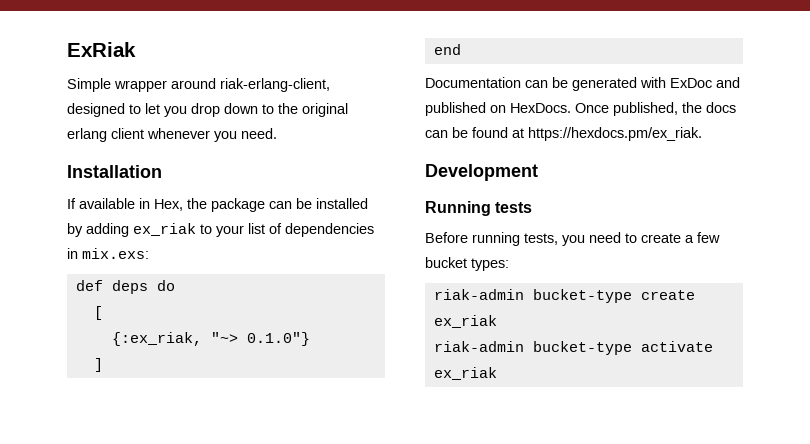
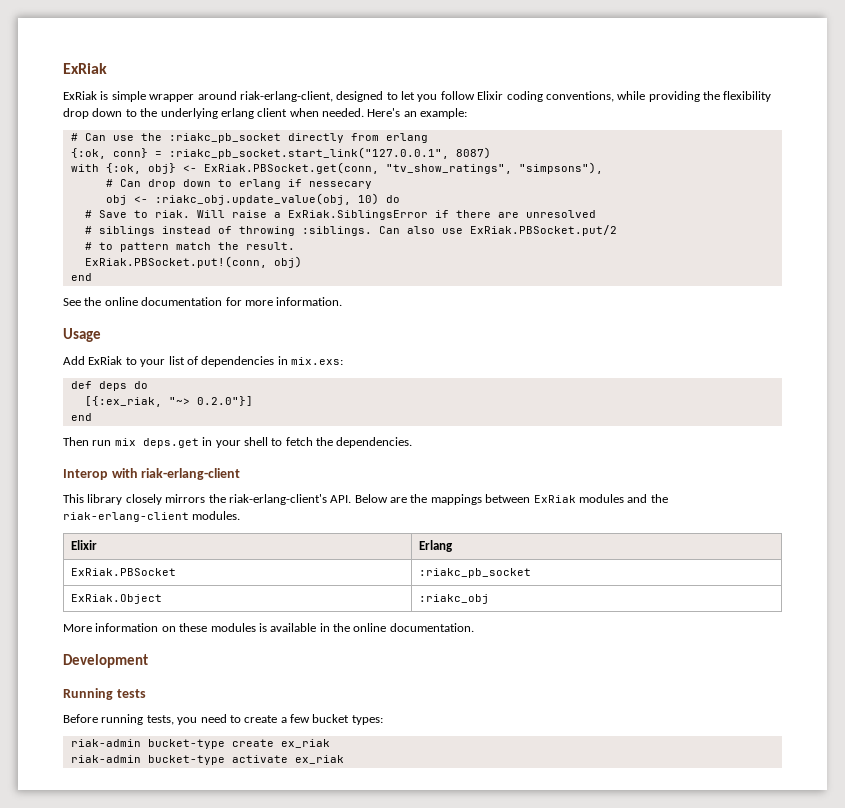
[67,78,111,92] Simple -> [63,91,146,102] ExRiak is simple
(187, 111) none -> [440,91,772,102] follow Elixir coding conventions, while providing the flexibility
[302,103,348,117] original -> [160,108,218,119] underlying
[147,128,277,142] [67,165,162,178] [67,198,368,212] [67,223,196,237] whenever you need. // Installation // If available in Hex, the package can be installed by adding ex_riak -> [289,108,468,119] [70,133,428,143] [70,147,491,159] [70,162,603,174] [105,179,372,189] [105,193,400,205] [84,210,596,220] [84,225,617,236] [84,242,295,252] [84,256,302,268] [70,273,92,281] [63,297,343,306] [63,328,101,342] [63,356,123,365] when needed. Here's an example: // # Can use the :riakc_pb_socket directly from erlang // {:ok, conn} = :riakc_pb_socket.start_link("127.0.0.1", 8087) // with {:ok, obj} <- ExRiak.PBSocket.get(conn, "tv_show_ratings", "simpsons"), // # Can drop down to erlang if nessecary // obj <- :riakc_obj.update_value(obj, 10) do // # Save to riak. Will raise a ExRiak.SiblingsError if there are unresolved // # siblings instead of throwing :siblings. Can also use ExRiak.PBSocket.put/2 // # to pattern match the result. // ExRiak.PBSocket.put!(conn, obj) // end // See the online documentation for more information. // Usage // Add ExRiak
[93,306,103,320] [111,332,310,346] [93,358,103,372] [433,44,461,55] [425,77,740,91] [425,102,736,116] [425,127,702,141] [ // {:ex_riak, "~> 0.1.0"} // ] // end // Documentation can be generated with ExDoc and published on HexDocs. Once published, the docs can be found at https://hexdocs.pm/ex_riak. -> [84,396,253,407] [70,413,92,421] [63,437,413,448] [63,468,241,480] [63,494,668,505] [63,511,241,522] [70,540,97,550] [418,540,453,552] [70,568,176,576] [418,568,531,578] [70,594,162,604] [418,594,489,604] [63,623,474,632] [{:ex_riak, "~> 0.2.0"}] // end // Then run mix deps.get in your shell to fetch the dependencies. // Interop with riak-erlang-client // This library closely mirrors the riak-erlang-client's API. Below are the mappings between ExRiak modules and the riak-erlang-client modules. // Elixir | Erlang // ExRiak.PBSocket | :riakc_pb_socket // ExRiak.Object | :riakc_obj // More information on these modules is available in the online documentation.

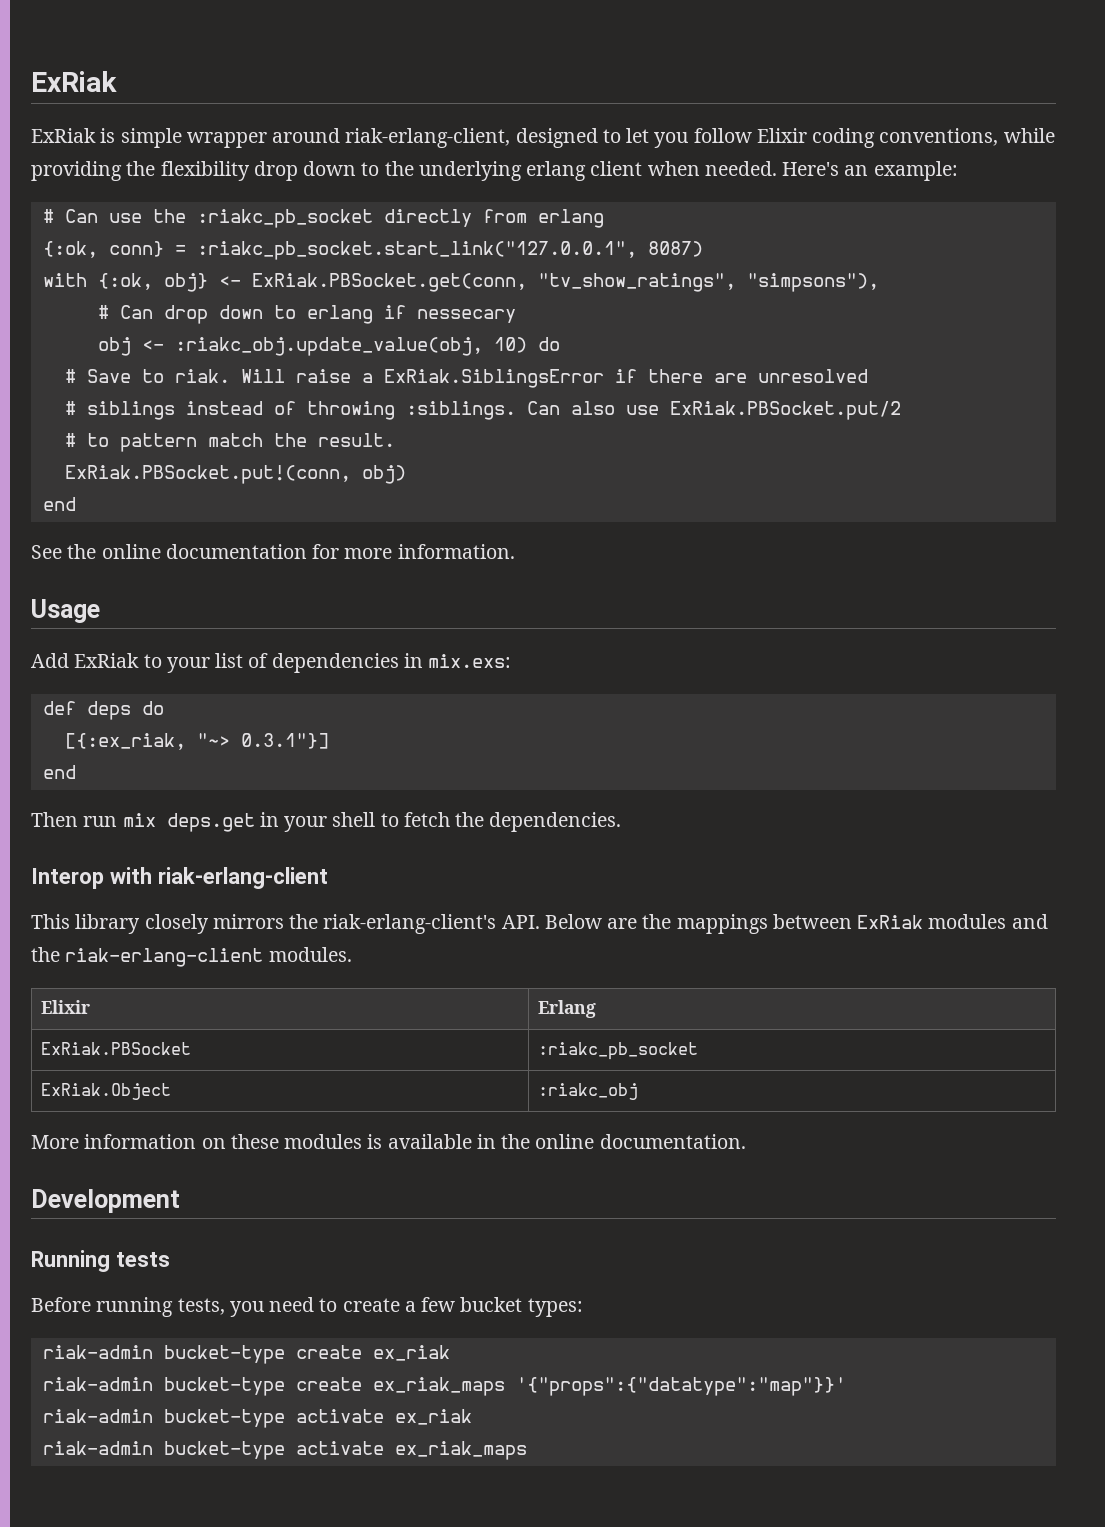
[196,396,253,406] 0.2.0"}] -> [240,733,329,749] 0.3.1"}]
(330, 743) none -> [42,1377,846,1396] // riak-admin bucket-type create ex_riak_maps '{"props":{"datatype":"map"}}'
(344, 759) none -> [42,1441,527,1460] // riak-admin bucket-type activate ex_riak_maps

